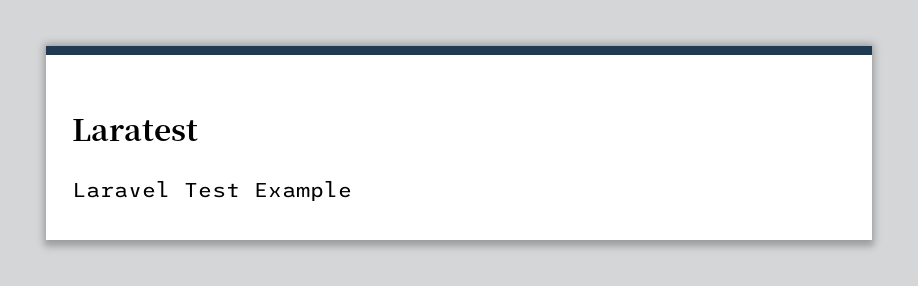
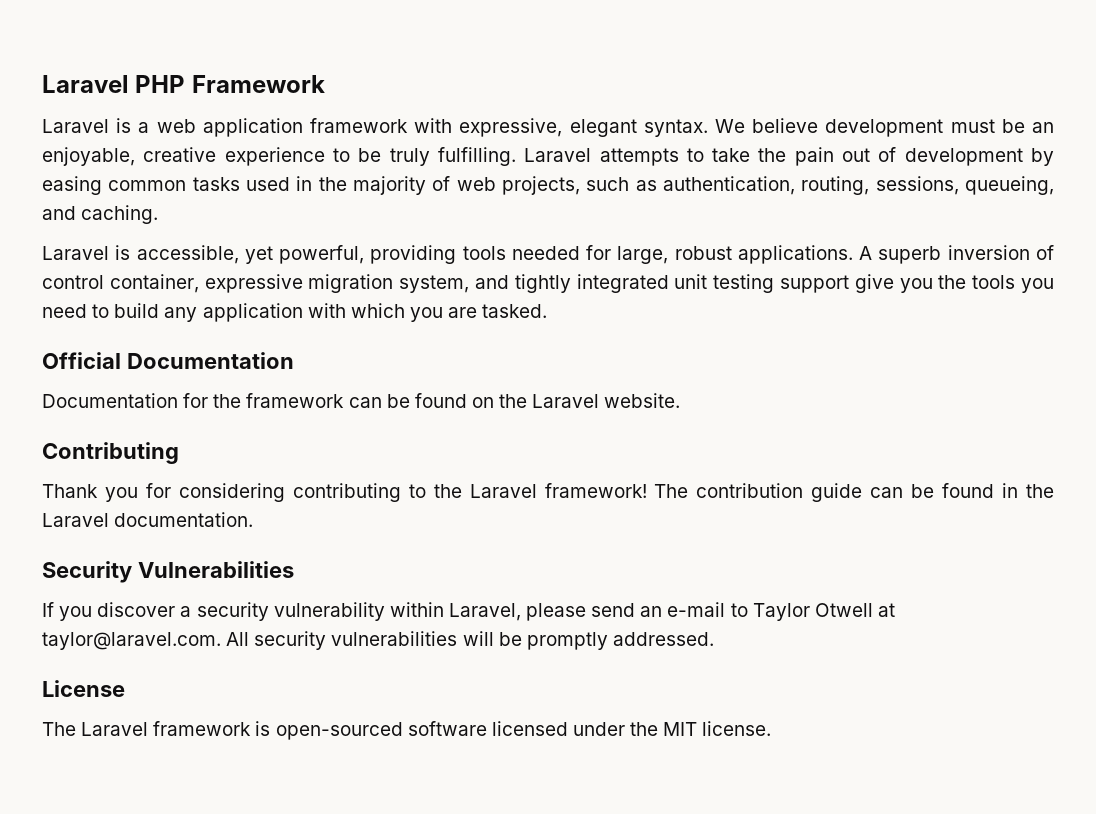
[72,119,198,141] [72,181,352,201] Laratest // Laravel Test Example -> [42,75,325,93] [42,118,1055,137] [42,147,1054,166] [42,176,1055,195] [42,205,159,224] [42,245,1054,264] [42,274,1054,293] [42,303,548,322] [42,352,294,369] [42,393,681,408] [42,442,179,464] [42,483,1054,502] [42,512,254,527] [42,561,294,583] [42,602,895,621] [42,631,714,650] [42,680,125,697] [42,721,772,740] Laravel PHP Framework // Laravel is a web application framework with expressive, elegant syntax. We believe development must be an enjoyable, creative experience to be truly fulfilling. Laravel attempts to take the pain out of development by easing common tasks used in the majority of web projects, such as authentication, routing, sessions, queueing, and caching. // Laravel is accessible, yet powerful, providing tools needed for large, robust applications. A superb inversion of control container, expressive migration system, and tightly integrated unit testing support give you the tools you need to build any application with which you are tasked. // Official Documentation // Documentation for the framework can be found on the Laravel website. // Contributing // Thank you for considering contributing to the Laravel framework! The contribution guide can be found in the Laravel documentation. // Security Vulnerabilities // If you discover a security vulnerability within Laravel, please send an e-mail to Taylor Otwell at taylor@laravel.com. All security vulnerabilities will be promptly addressed. // License // The Laravel framework is open-sourced software licensed under the MIT license.

